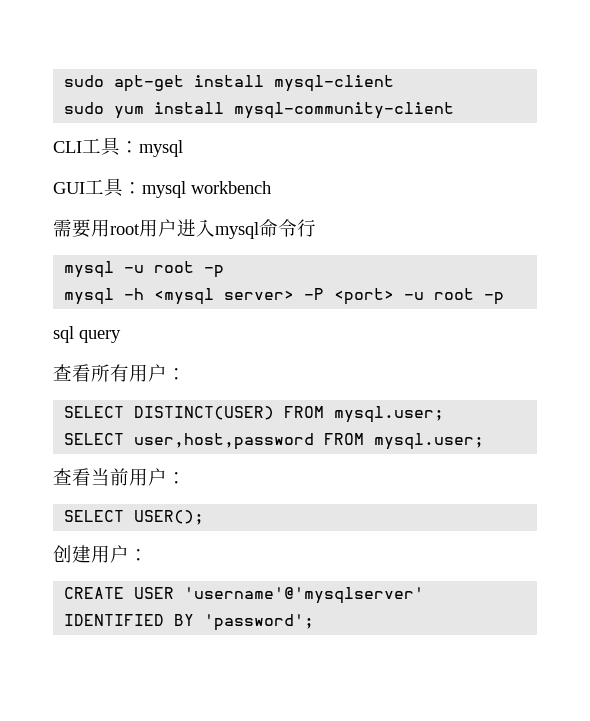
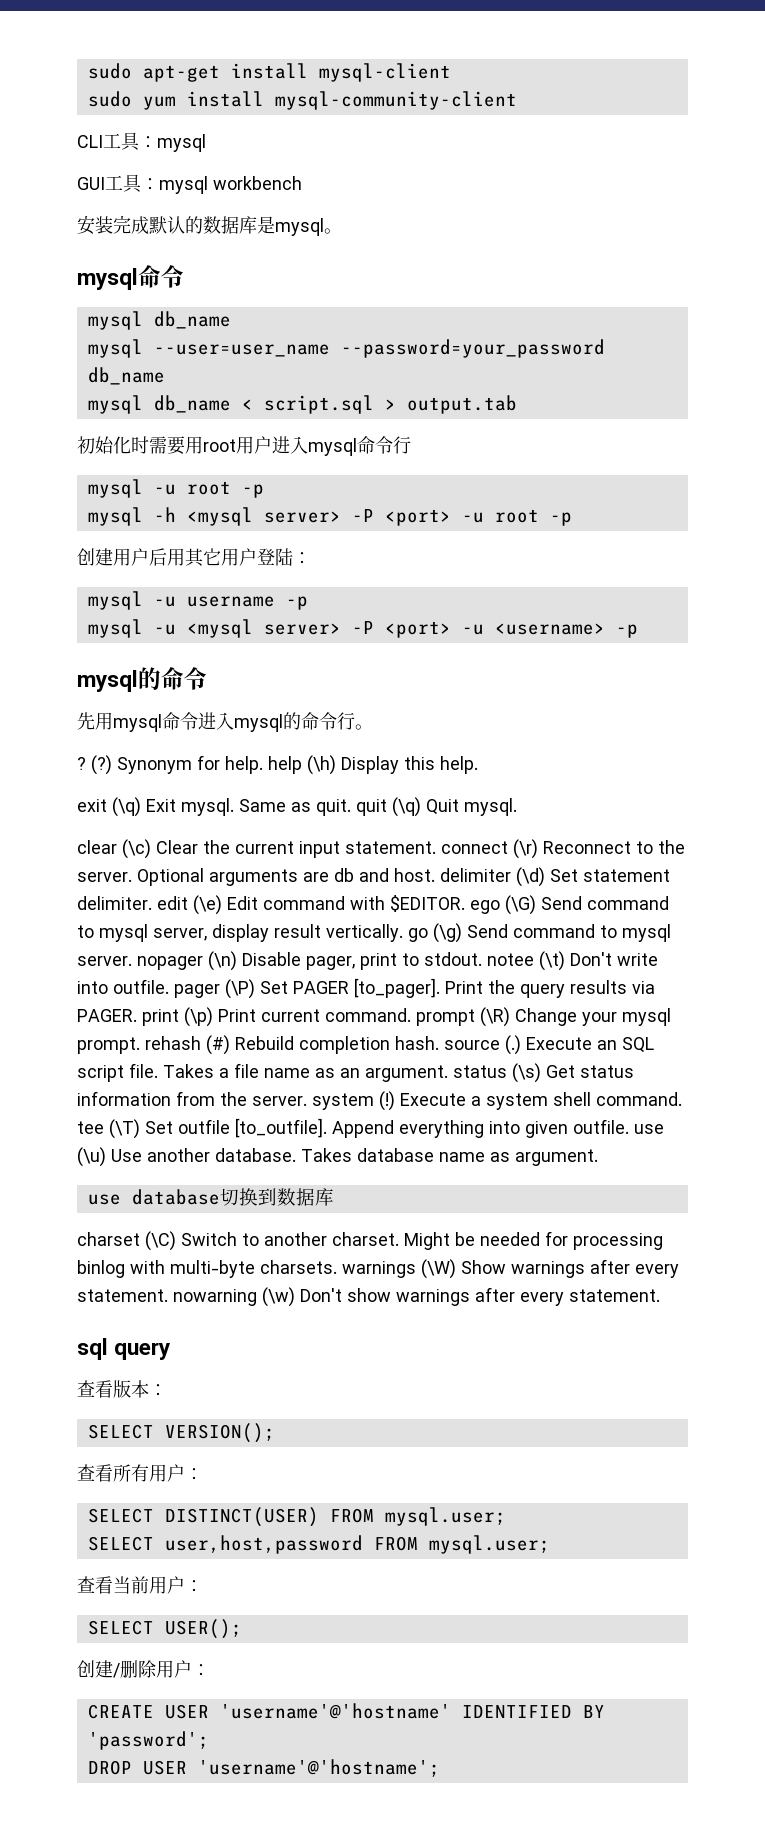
(271, 187) none -> [77,215,342,236] [77,265,184,290] [87,311,231,330] [87,339,605,358] [87,367,165,385] [87,395,517,414] [77,436,149,454] 安装完成默认的数据库是mysql。 // mysql命令 // mysql db_name // mysql --user=user_name --password=your_password db_name // mysql db_name < script.sql > output.tab // 初始化时
[53,326,121,343] sql query -> [77,548,311,567] [87,591,308,610] [87,619,638,638] [77,667,207,692] [77,712,373,732] [77,755,478,775] [77,797,517,817] [77,839,685,859] [77,867,670,887] [77,895,669,915] [77,923,671,943] [77,951,658,971] [77,978,655,999] [77,1007,671,1027] [77,1035,654,1055] [77,1063,634,1083] [77,1091,682,1111] [77,1118,664,1139] [77,1147,598,1167] [87,1188,334,1206] [77,1231,663,1251] [77,1259,679,1279] [77,1287,660,1307] [77,1338,171,1360] [77,1380,167,1398] [87,1423,275,1443] 创建用户后用其它用户登陆： // mysql -u username -p // mysql -u <mysql server> -P <port> -u <username> -p // mysql的命令 // 先用mysql命令进入mysql的命令行。 // ? (?) Synonym for help. help (\h) Display this help. // exit (\q) Exit mysql. Same as quit. quit (\q) Quit mysql. // clear (\c) Clear the current input statement. connect (\r) Reconnect to the server. Optional arguments are db and host. delimiter (\d) Set statement delimiter. edit (\e) Edit command with $EDITOR. ego (\G) Send command to mysql server, display result vertically. go (\g) Send command to mysql server. nopager (\n) Disable pager, print to stdout. notee (\t) Don't write into outfile. pager (\P) Set PAGER [to_pager]. Print the query results via PAGER. print (\p) Print current command. prompt (\R) Change your mysql prompt. rehash (#) Rebuild completion hash. source (.) Execute an SQL script file. Takes a file name as an argument. status (\s) Get status information from the server. system (!) Execute a system shell command. tee (\T) Set outfile [to_outfile]. Append everything into given outfile. use (\u) Use another database. Takes database name as argument. // use database切换到数据库 // charset (\C) Switch to another charset. Might be needed for processing binlog with multi-byte charsets. warnings (\W) Show warnings after every statement. nowarning (\w) Don't show warnings after every statement. // sql query // 查看版本： // SELECT VERSION();
(91, 554) none -> [113,1660,157,1678] /删除
[184,587,425,604] 'username'@'mysqlserver' -> [219,1703,451,1719] 'username'@'hostname'
(315, 622) none -> [87,1759,440,1777] // DROP USER 'username'@'hostname';

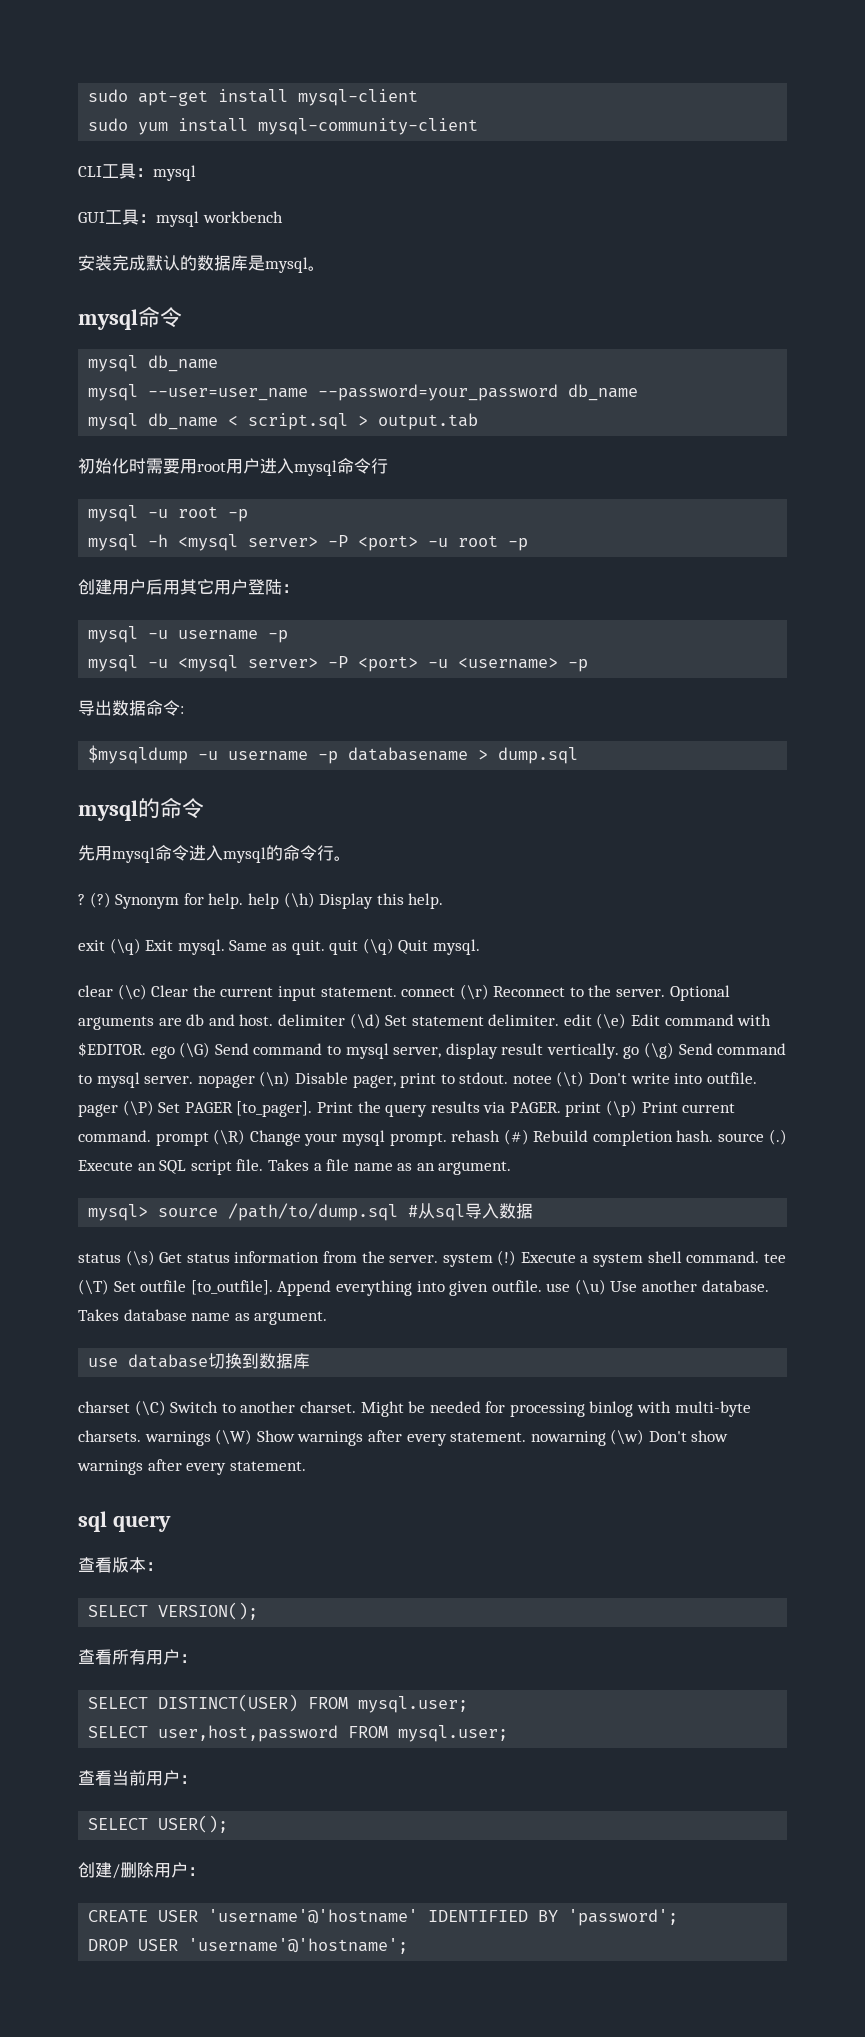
(638, 631) none -> [78,700,184,716] [88,745,579,764] // 导出数据命令: // $mysqldump -u username -p databasename > dump.sql
(448, 1073) none -> [88,1203,534,1221] // mysql> source /path/to/dump.sql #从sql导入数据 //

